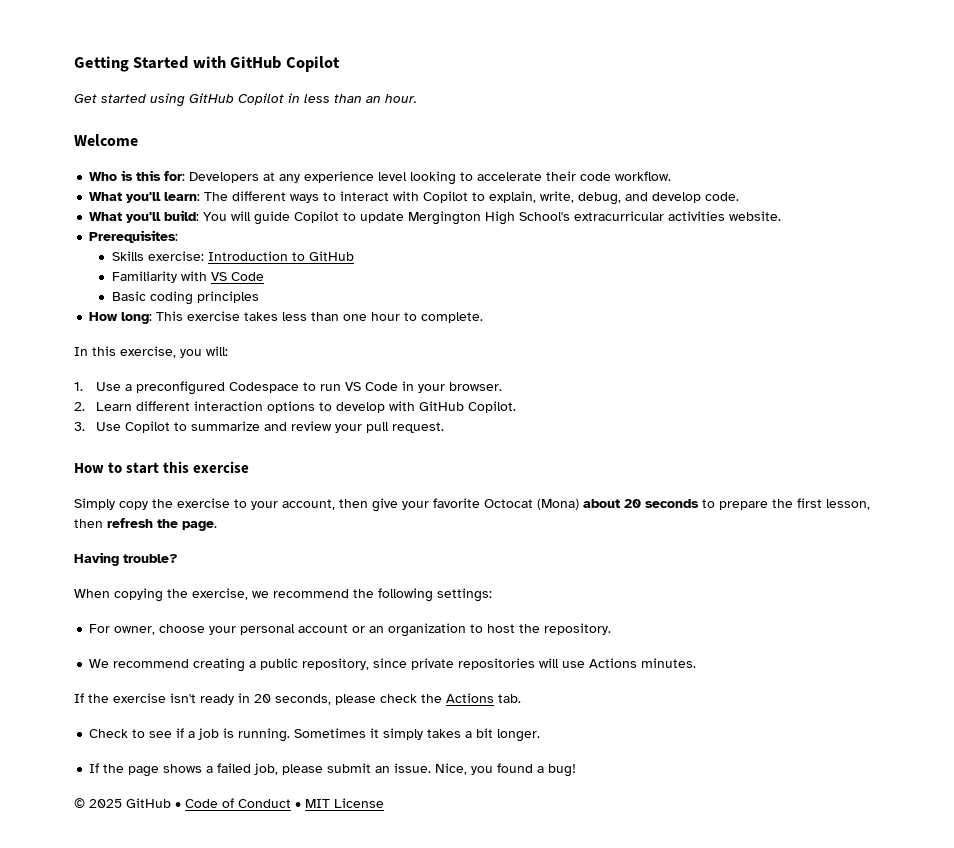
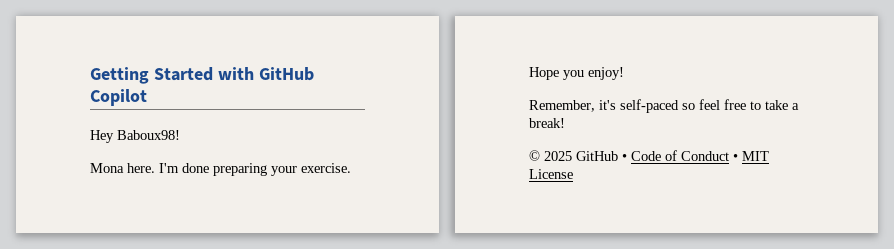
[74,93,417,107] [74,134,138,146] [89,170,672,185] [89,191,740,205] [89,210,782,225] [89,230,179,243] [111,251,354,261] [111,271,264,283] [111,291,259,305] [89,311,484,324] [74,346,228,358] [74,381,503,395] [74,401,517,413] [74,421,445,433] [74,461,250,474] [74,498,870,512] [74,518,217,531] [74,552,178,566] [74,588,492,602] [89,623,612,637] [89,658,697,672] [74,693,521,705] [89,728,541,742] [89,763,577,777] Get started using GitHub Copilot in less than an hour. // Welcome // Who is this for: Developers at any experience level looking to accelerate their code workflow. // What you'll learn: The different ways to interact with Copilot to explain, write, debug, and develop code. // What you'll build: You will guide Copilot to update Mergington High School's extracurricular activities website. // Prerequisites: // Skills exercise: Introduction to GitHub // Familiarity with VS Code // Basic coding principles // How long: This exercise takes less than one hour to complete. // In this exercise, you will: // 1. Use a preconfigured Codespace to run VS Code in your browser. // 2. Learn different interaction options to develop with GitHub Copilot. // 3. Use Copilot to summarize and review your pull request. // How to start this exercise // Simply copy the exercise to your account, then give your favorite Octocat (Mona) about 20 seconds to prepare the first lesson, then refresh the page. // Having trouble? // When copying the exercise, we recommend the following settings: // For owner, choose your personal account or an organization to host the repository. // We recommend creating a public repository, since private repositories will use Actions minutes. // If the exercise isn't ready in 20 seconds, please check the Actions tab. // Check to see if a job is running. Sometimes it simply takes a bit longer. // If the page shows a failed job, please submit an issue. Nice, you found a bug! -> [90,130,180,143] [90,163,351,176] [529,67,624,80] [529,99,799,113] [529,118,565,128] Hey Baboux98! // Mona here. I'm done preparing your exercise. Hope you enjoy! // Remember, it's self-paced so feel free to take a break!

